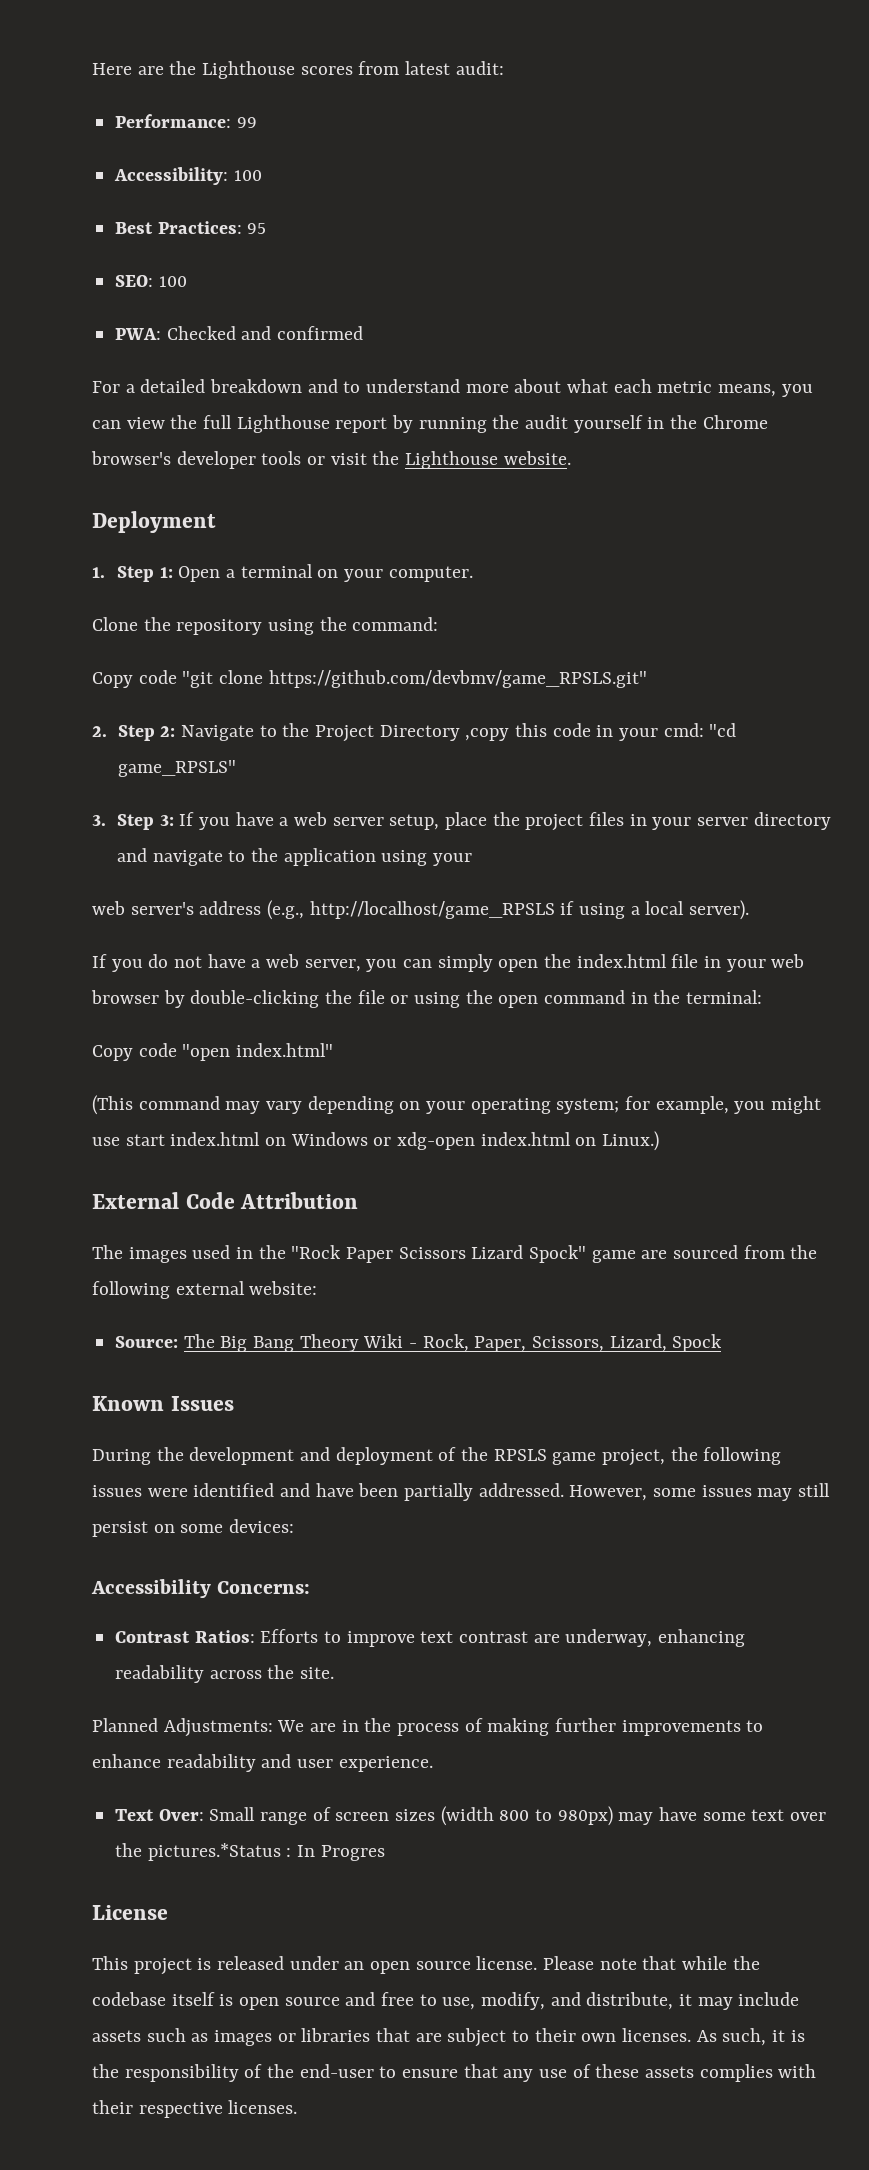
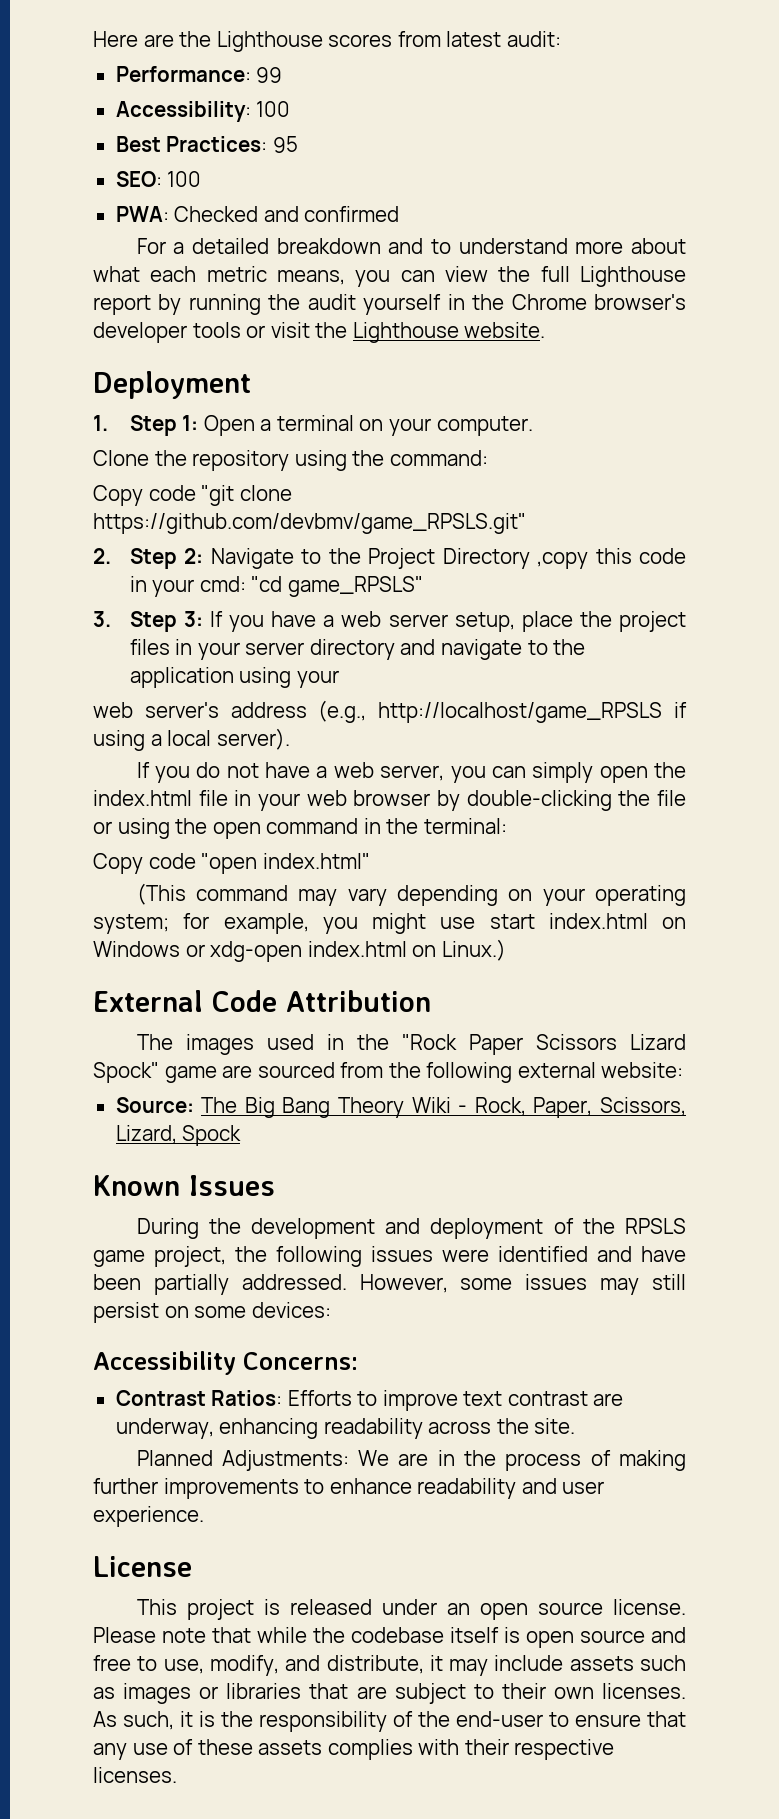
[115,1806,827,1826] [115,1843,385,1861] // Text Over: Small range of screen sizes (width 800 to 980px) may have some text over the pictures.*Status : In Progres -> (204, 1516) none

